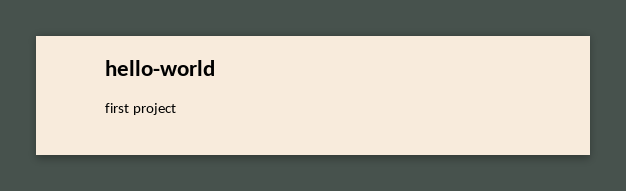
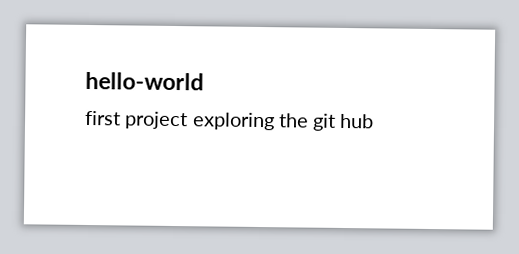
(176, 109) none -> [191,112,375,131] exploring the git hub

